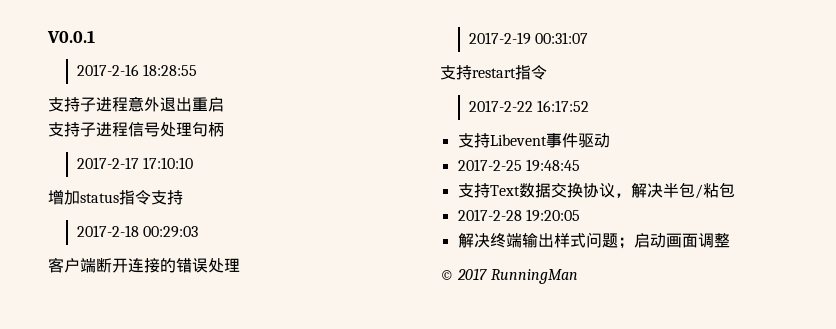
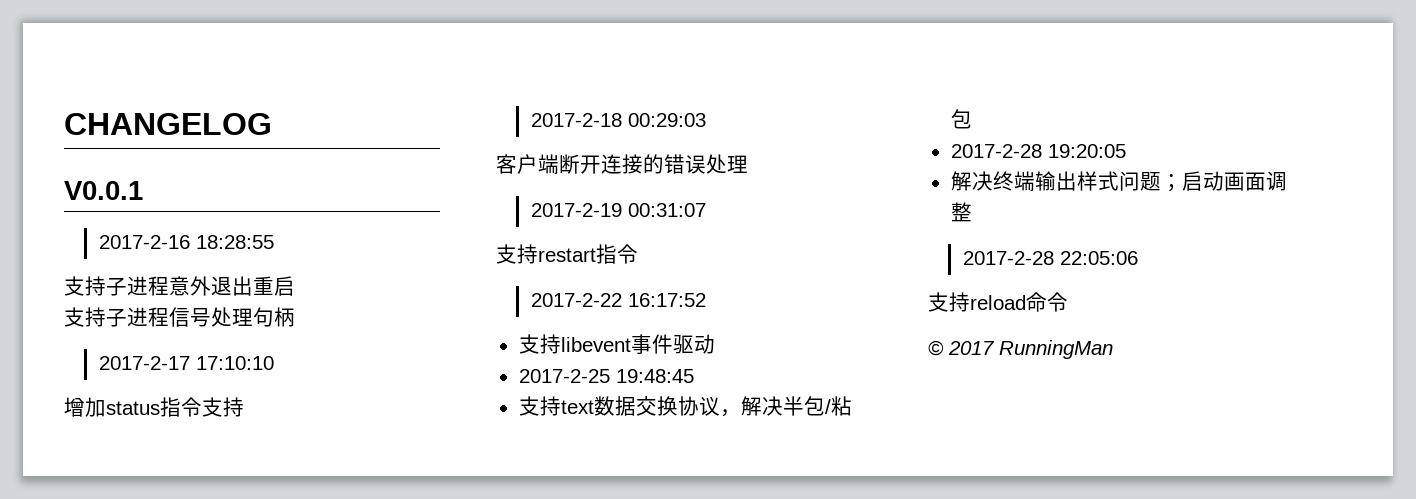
(47, 36) none -> [64,113,272,135] CHANGELOG //
[489,134,547,146] Libevent -> [560,337,631,352] libevent
[489,185,520,196] Text -> [560,400,594,414] text
(730, 240) none -> [962,251,1138,265] [928,292,1068,312] // 2017-2-28 22:05:06 // 支持reload命令

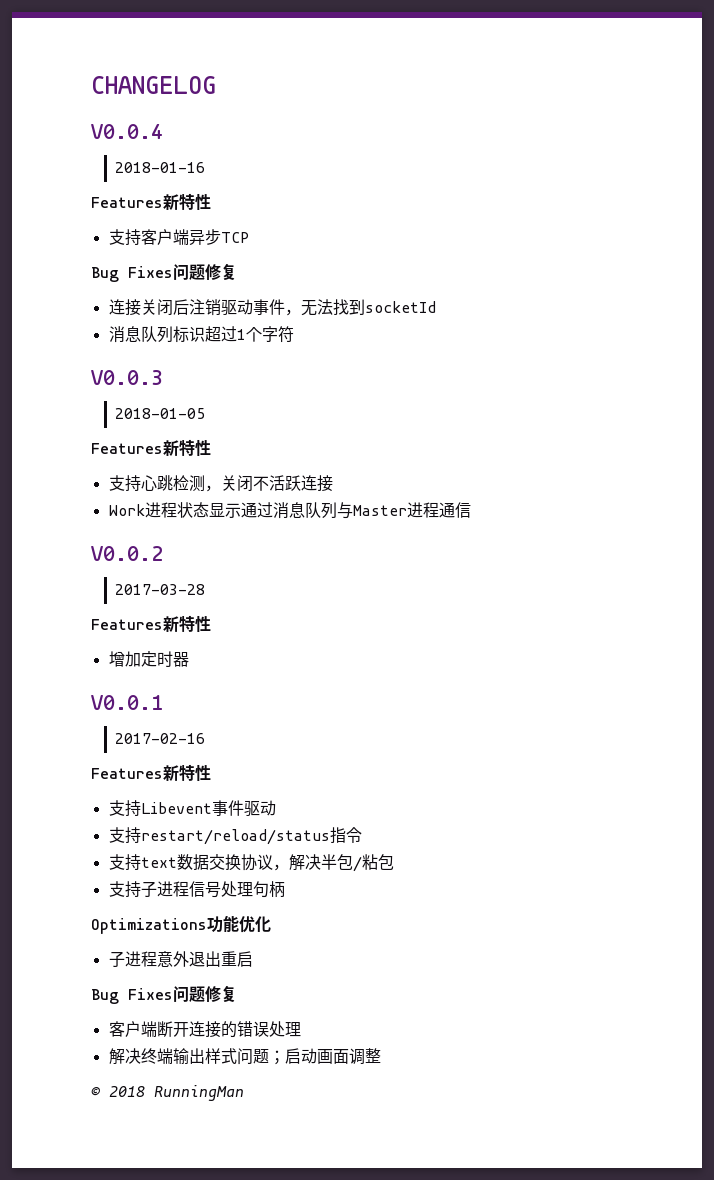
[64,181,143,200] [98,235,274,249] [64,276,295,296] [64,307,295,327] [98,356,274,370] [64,397,244,417] [530,113,706,127] [496,154,748,174] [530,203,706,217] [496,244,638,264] [530,293,706,307] [518,334,631,354] V0.0.1 // 2017-2-16 18:28:55 // 支持子进程意外退出重启 // 支持子进程信号处理句柄 // 2017-2-17 17:10:10 // 增加status指令支持 // 2017-2-18 00:29:03 // 客户端断开连接的错误处理 // 2017-2-19 00:31:07 // 支持restart指令 // 2017-2-22 16:17:52 // 支持libevent -> [91,124,163,139] [115,162,206,173] [91,193,211,211] [108,229,249,246] [91,263,237,282] [108,299,436,316] [108,326,294,343] [91,370,163,385] [115,408,206,419] [91,439,211,457] [108,475,333,492] [108,502,471,519] [91,546,163,561] [115,584,206,595] [91,615,211,633] [108,651,189,667] [91,695,163,710] [115,733,206,744] [91,764,211,782] [108,800,212,817] V0.0.4 // 2018-01-16 // Features新特性 // 支持客户端异步TCP // Bug Fixes问题修复 // 连接关闭后注销驱动事件，无法找到socketId // 消息队列标识超过1个字符 // V0.0.3 // 2018-01-05 // Features新特性 // 支持心跳检测，关闭不活跃连接 // Work进程状态显示通过消息队列与Master进程通信 // V0.0.2 // 2017-03-28 // Features新特性 // 增加定时器 // V0.0.1 // 2017-02-16 // Features新特性 // 支持Libevent
[518,369,694,383] 2017-2-25 19:48:45 -> [108,827,362,845] 支持restart/reload/status指令
[950,144,1126,158] 2017-2-28 19:20:05 -> [108,881,285,898] [91,915,271,934] [108,951,253,968] [91,985,237,1004] [108,1021,301,1038] 支持子进程信号处理句柄 // Optimizations功能优化 // 子进程意外退出重启 // Bug Fixes问题修复 // 客户端断开连接的错误处理
[962,251,1138,265] [928,292,1068,312] // 2017-2-28 22:05:06 // 支持reload命令 -> (381, 1056) none
[948,341,995,355] 2017 -> [109,1086,145,1097] 2018

